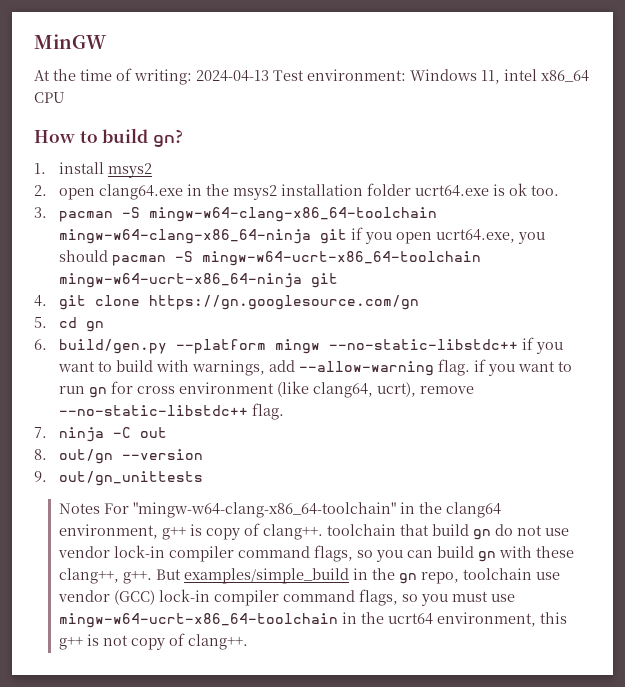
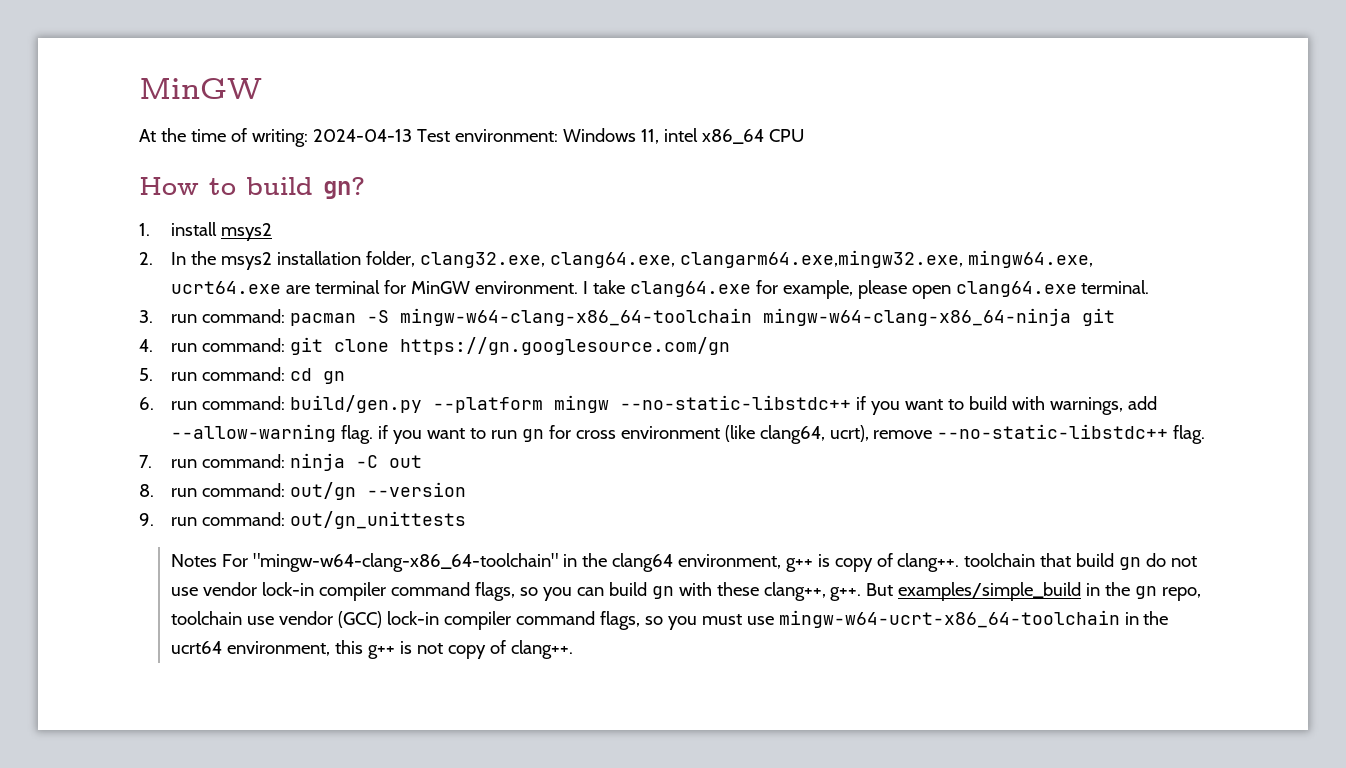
[58,183,559,200] open clang64.exe in the msys2 installation folder ucrt64.exe is ok too. -> [170,250,1093,270] [170,280,1150,299] In the msys2 installation folder, clang32.exe, clang64.exe, clangarm64.exe,mingw32.exe, mingw64.exe, ucrt64.exe are terminal for MinGW environment. I take clang64.exe for example, please open clang64.exe terminal.
(47, 212) none -> [170,309,285,323] run command:
[350,227,545,244] [58,250,481,266] [58,273,338,288] if you open ucrt64.exe, you should pacman -S mingw-w64-ucrt-x86_64-toolchain mingw-w64-ucrt-x86_64-ninja git -> (1115, 317) none
(47, 301) none -> [170,338,285,352] run command:
(47, 322) none -> [170,367,285,381] run command:
(47, 344) none -> [170,396,285,410] run command:
(47, 432) none -> [170,454,285,468] run command:
(47, 454) none -> [170,483,285,497] run command:
(47, 476) none -> [170,512,285,526] run command:

